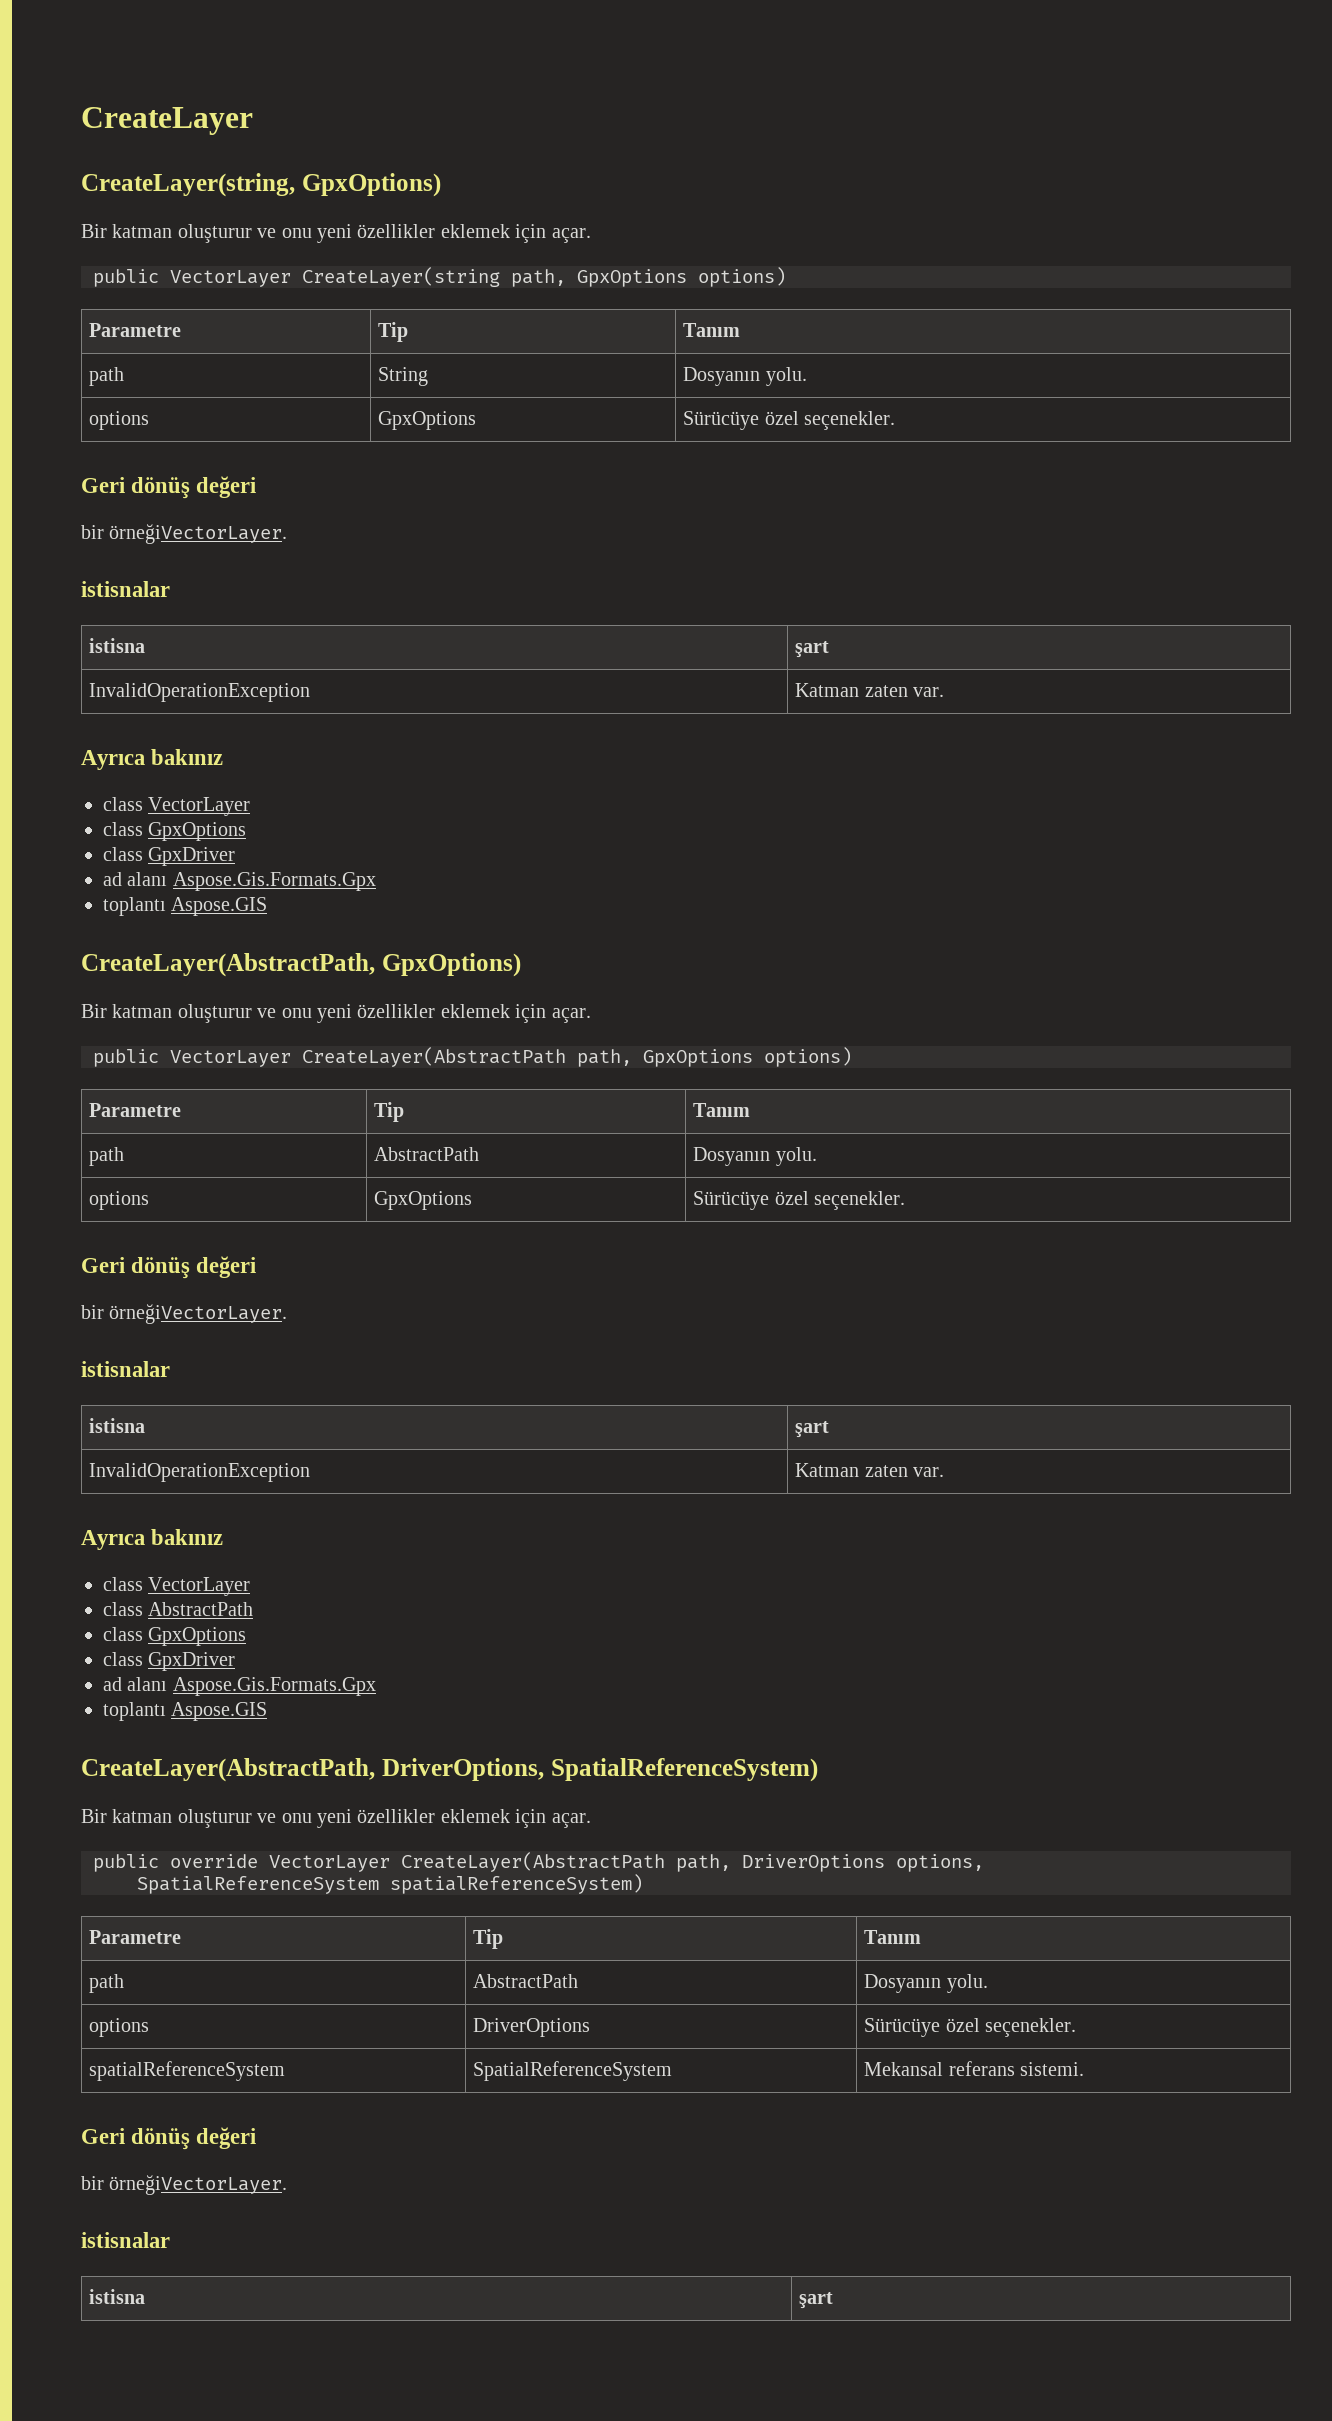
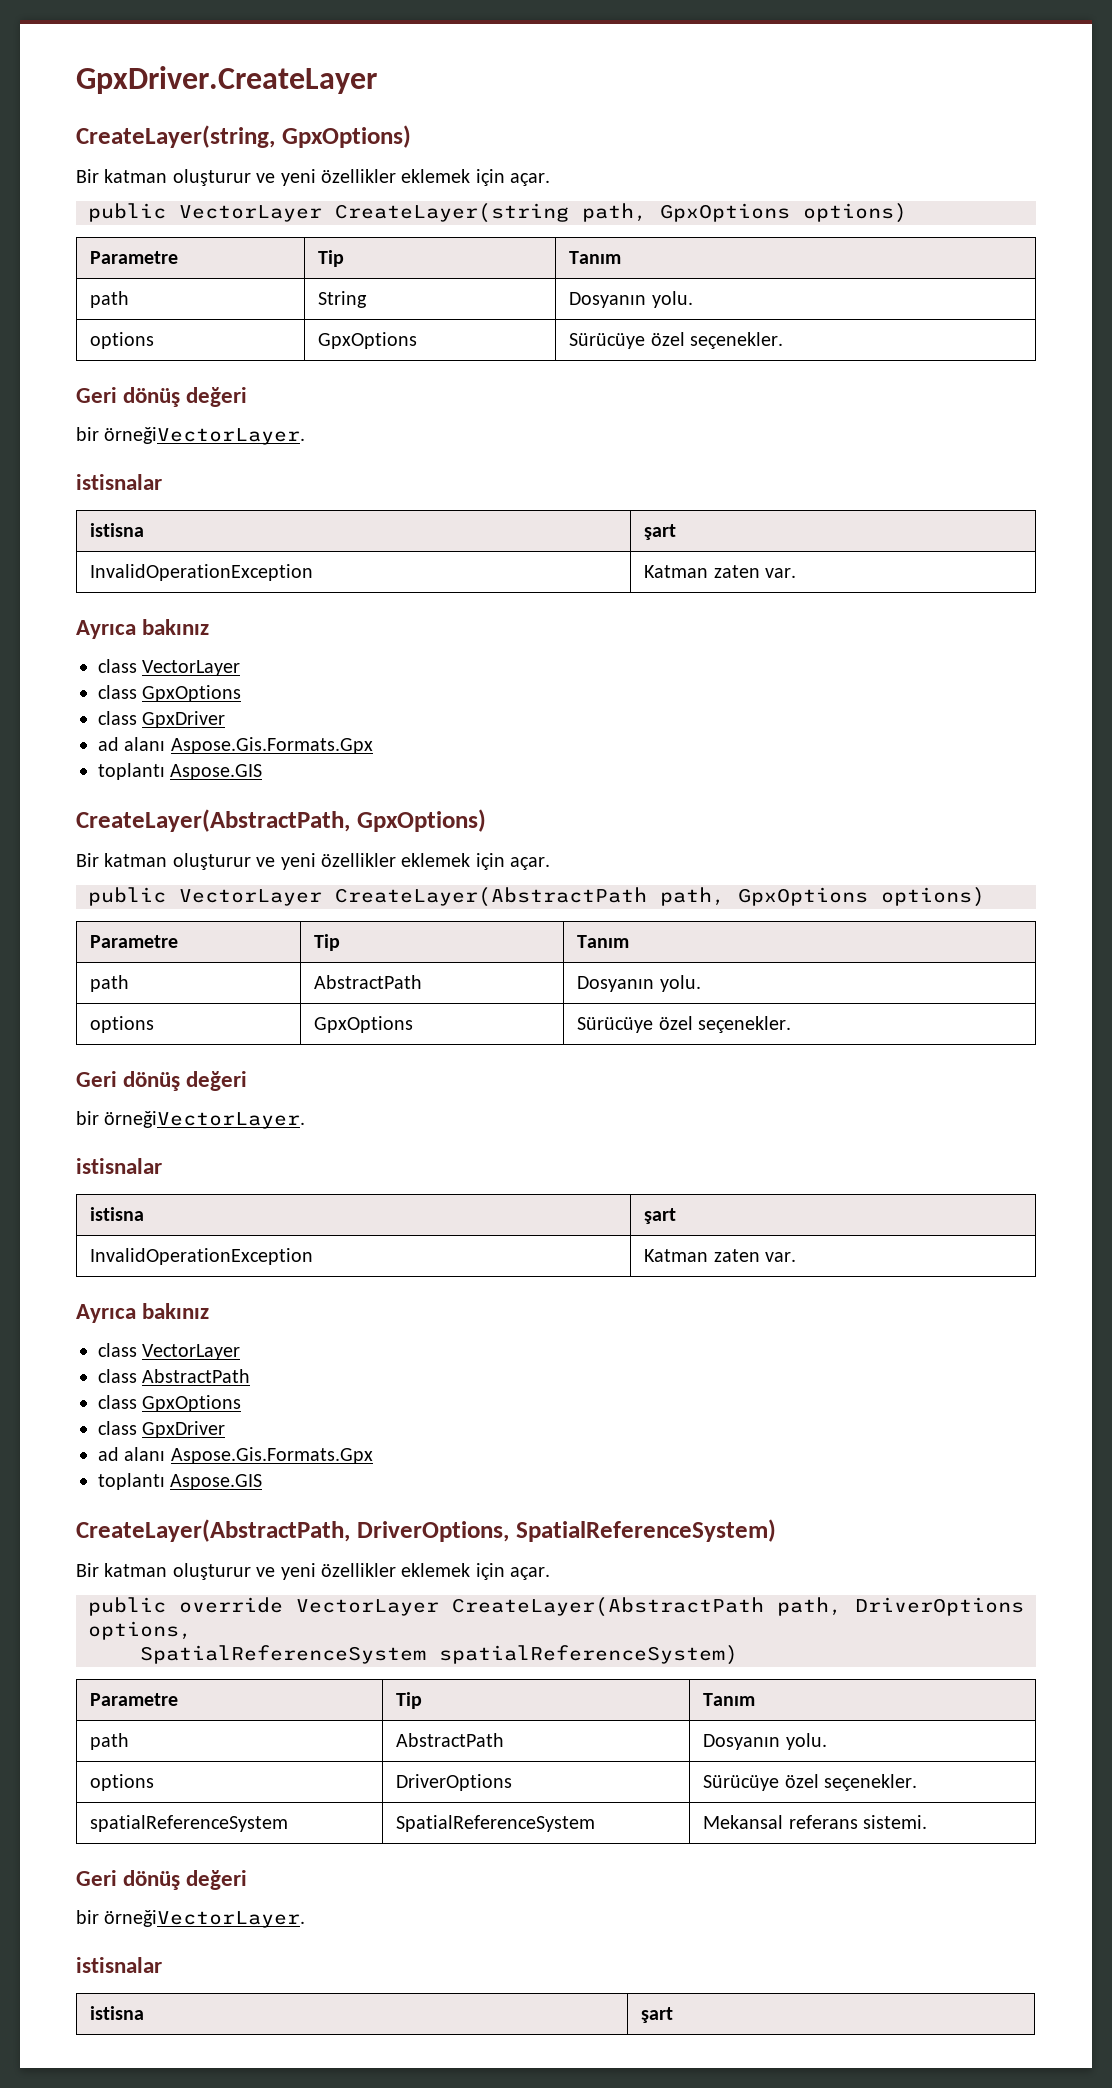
[81,107,253,135] CreateLayer -> [76,66,377,94] GpxDriver.CreateLayer
[281,228,312,238] onu -> (276, 178) none
[281,1008,312,1018] onu -> (276, 862) none
[281,1813,312,1823] onu -> (276, 1572) none

